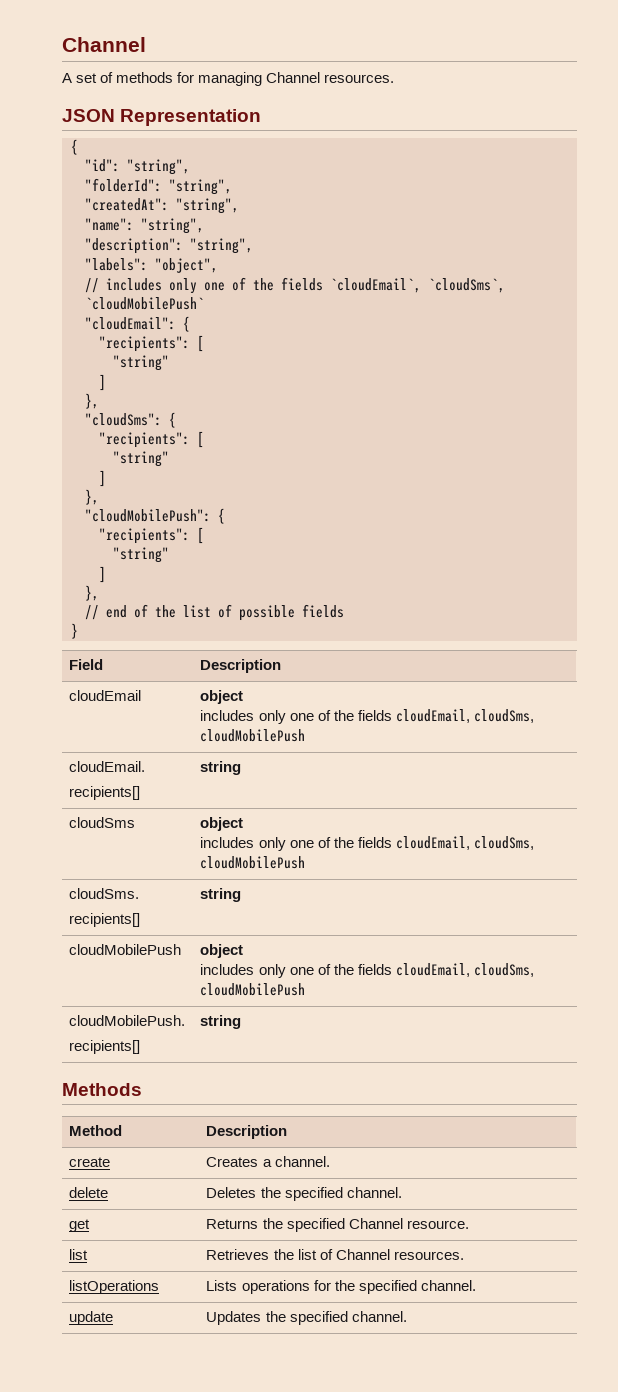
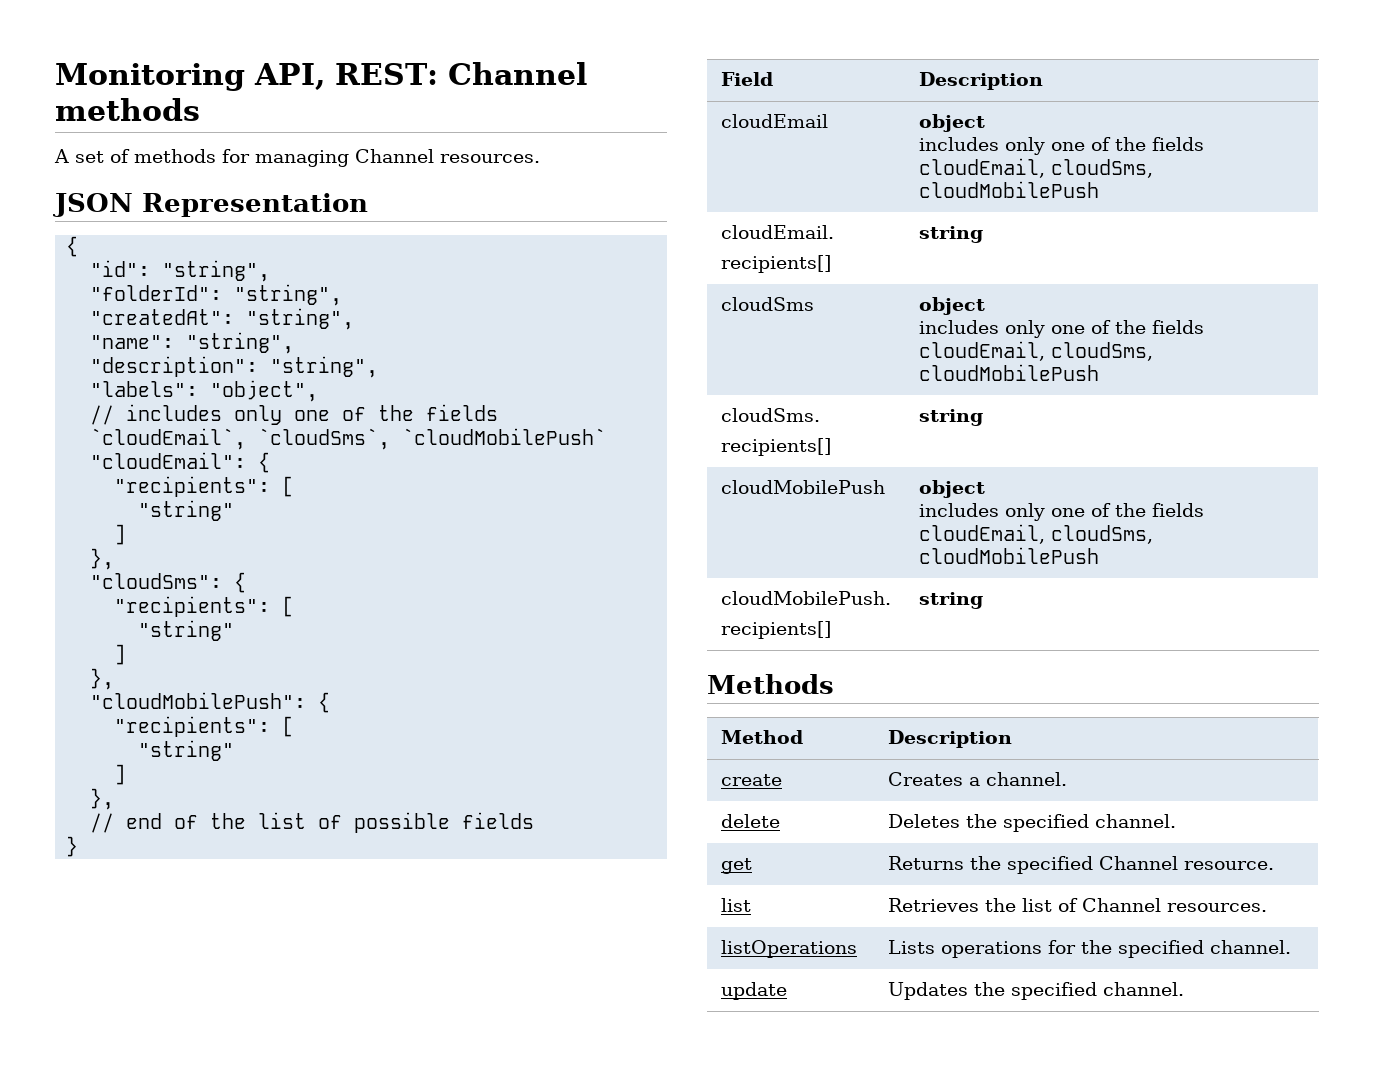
[62,37,146,52] Channel -> [55,62,587,91] [55,98,200,121] Monitoring API, REST: Channel methods

